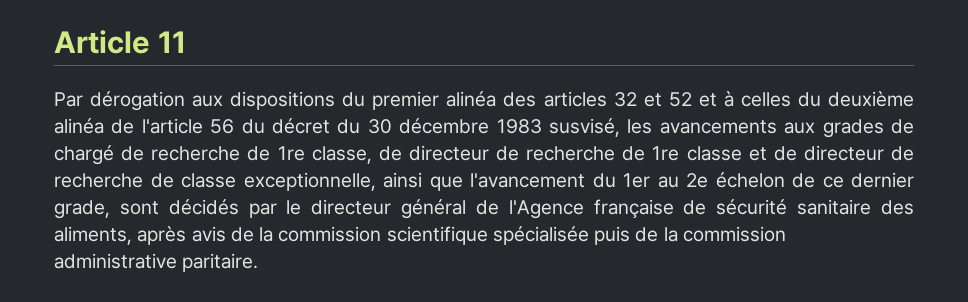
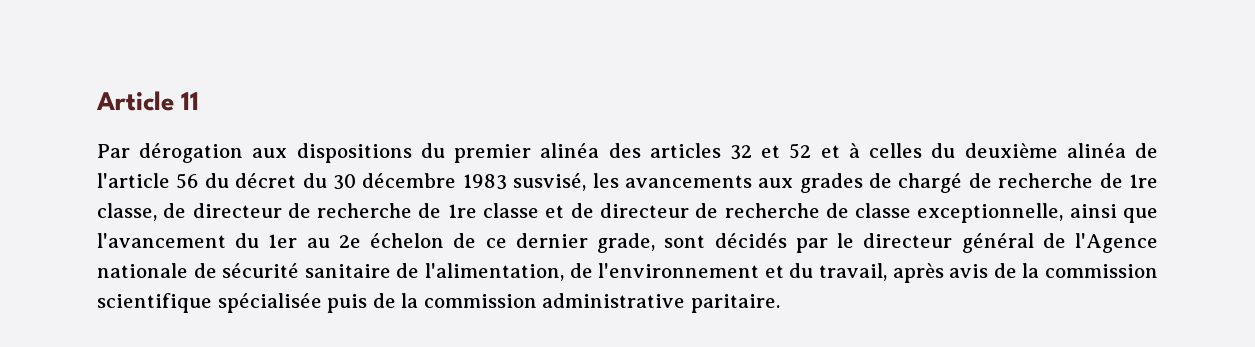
[593,199,674,219] française -> [97,263,188,278] nationale
[880,200,914,215] [54,226,132,245] des aliments, -> [396,263,888,281] de l'alimentation, de l'environnement et du travail,

